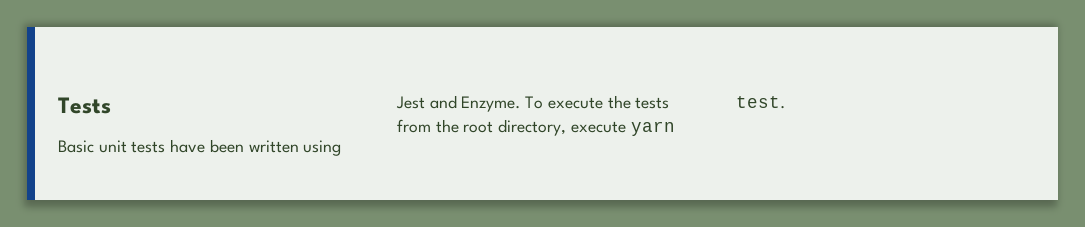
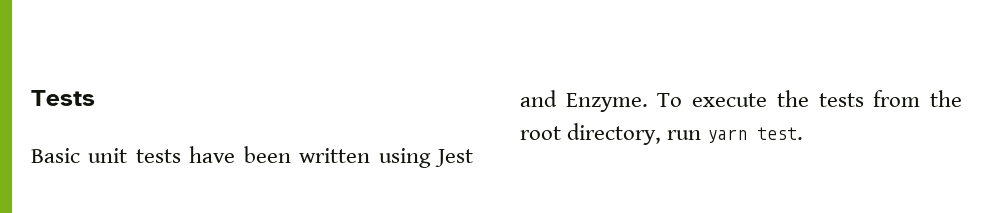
[570,121,626,133] execute -> [667,130,702,140] run

